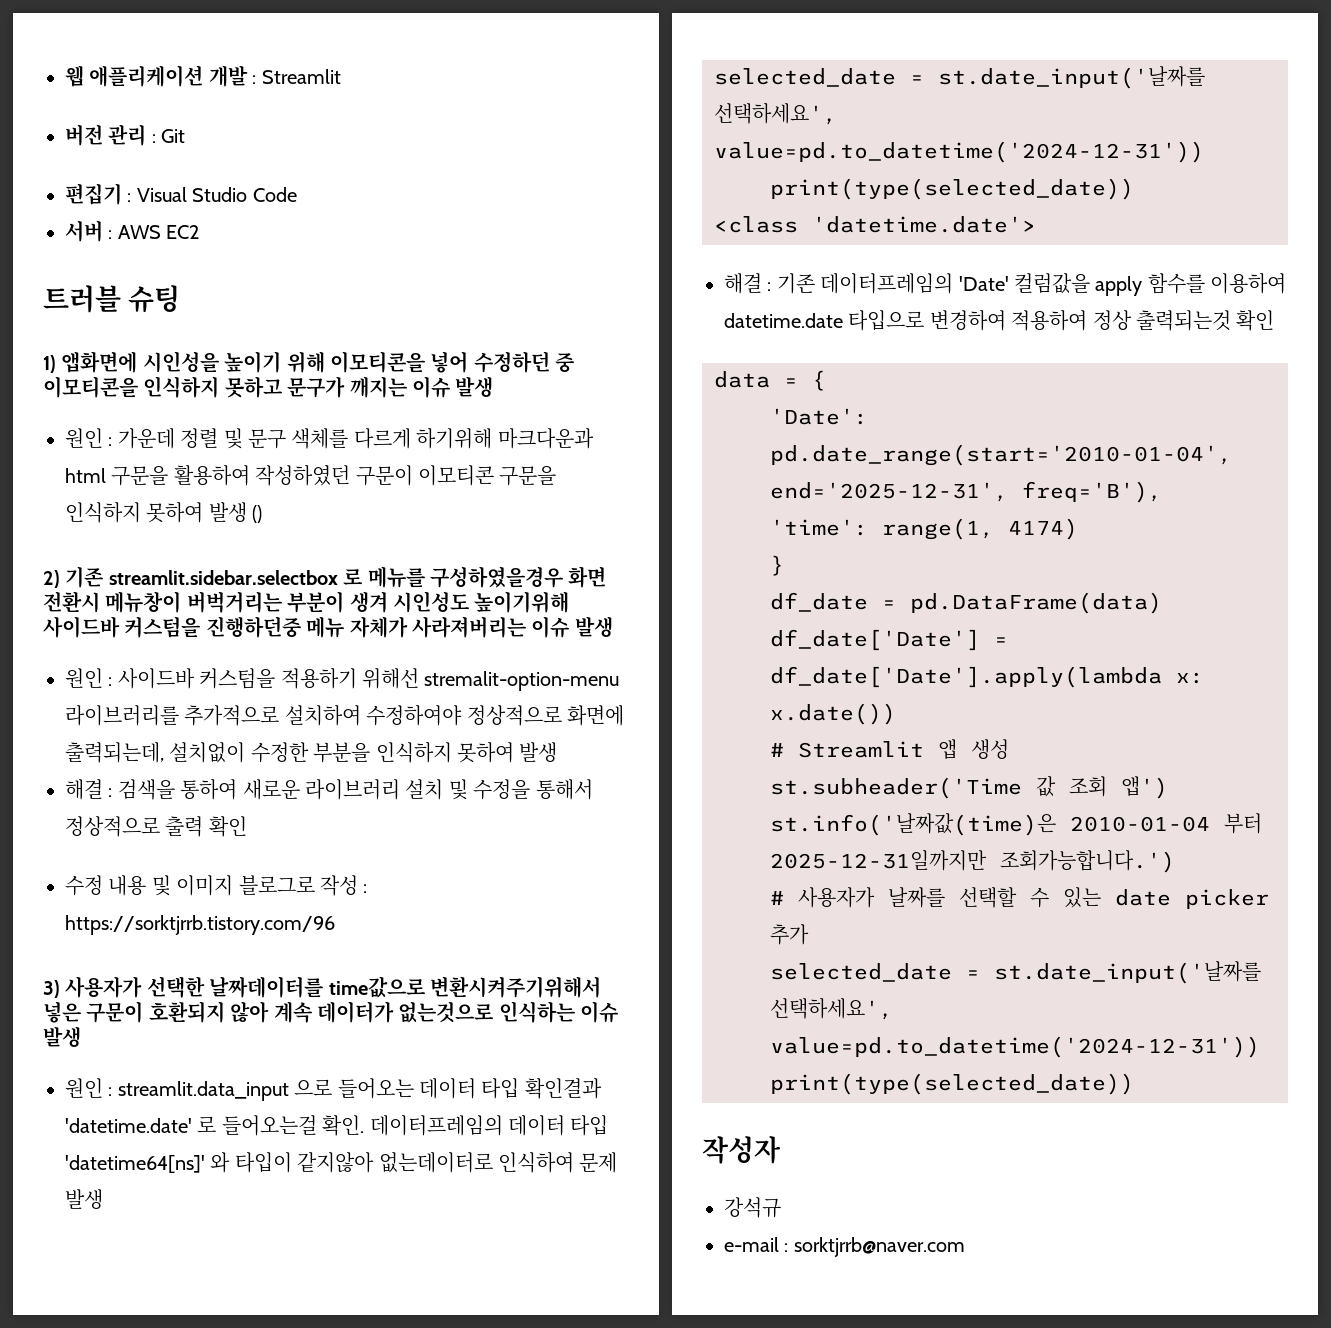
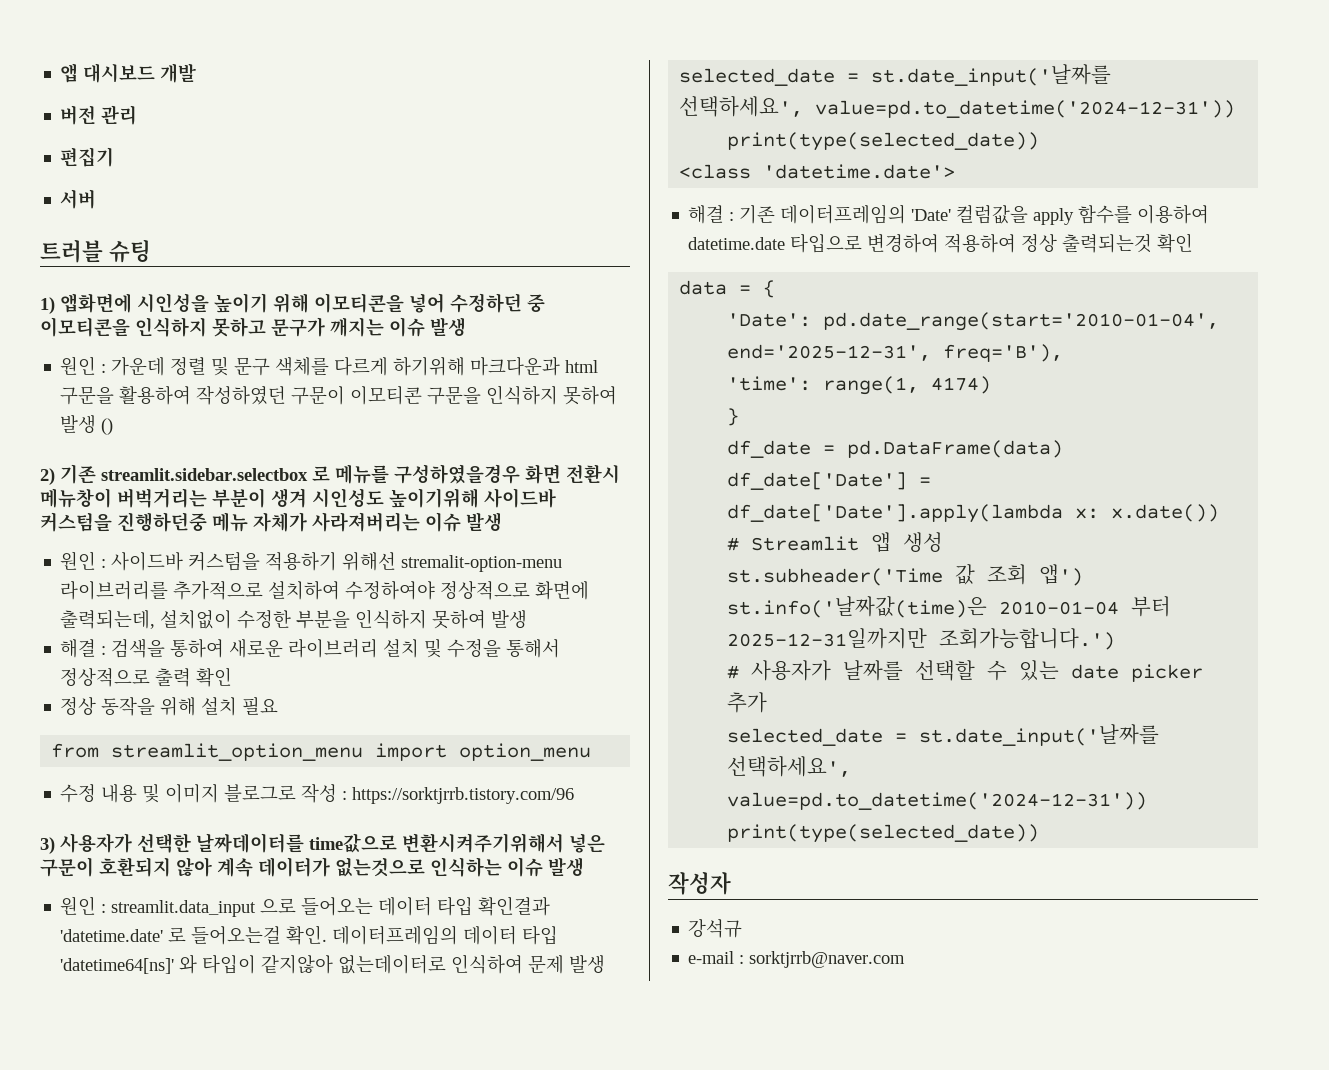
[65,65,204,87] 웹 애플리케이션 -> [60,63,156,83] 앱 대시보드
[252,69,341,84] : Streamlit -> (197, 73) none
[151,129,186,143] : Git -> (138, 115) none
[127,187,297,202] [65,220,200,242] : Visual Studio Code // 서버 : AWS EC2 -> [60,189,97,209] // 서버
(247, 826) none -> [60,696,279,716] [51,743,592,761] // 정상 동작을 위해 설치 필요 // from streamlit_option_menu import option_menu

